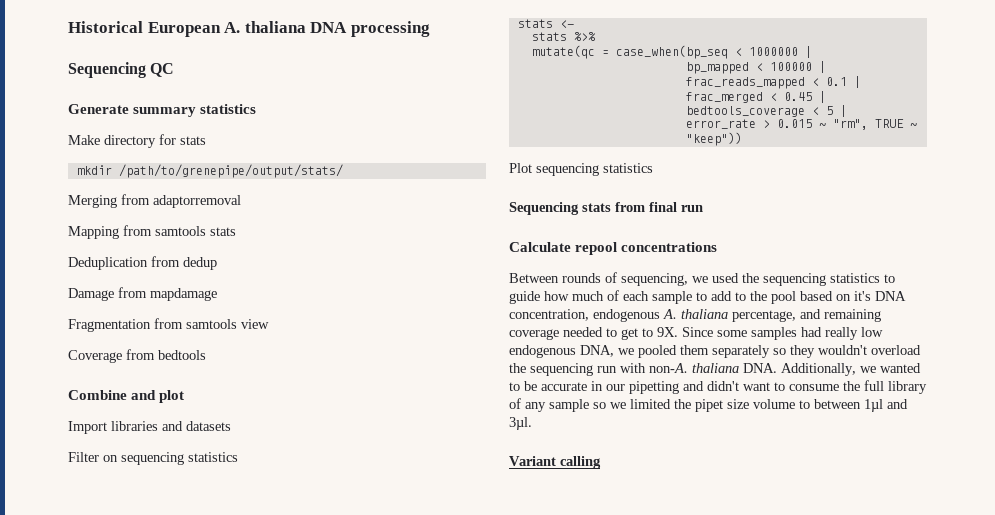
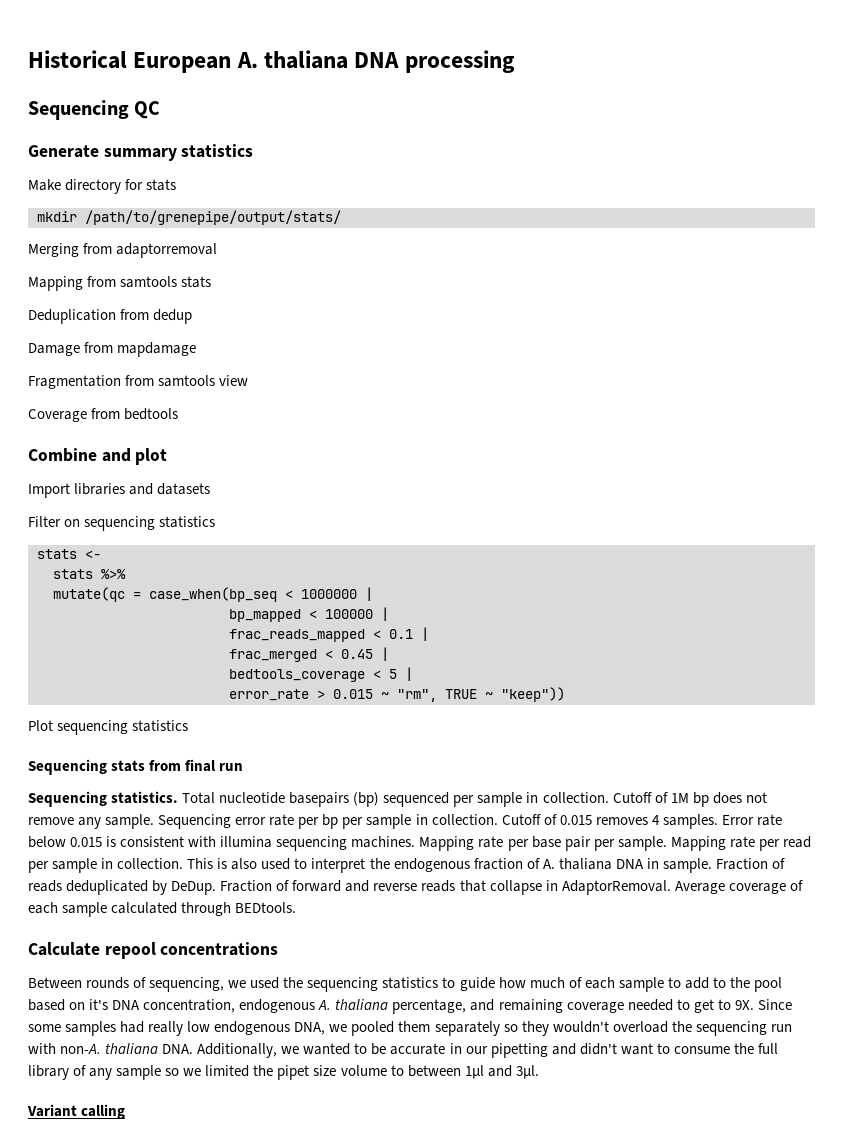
(703, 208) none -> [28,791,767,807] [28,814,782,829] [28,836,811,851] [28,858,785,873] [28,880,803,895] [28,902,297,917] // Sequencing statistics. Total nucleotide basepairs (bp) sequenced per sample in collection. Cutoff of 1M bp does not remove any sample. Sequencing error rate per bp per sample in collection. Cutoff of 0.015 removes 4 samples. Error rate below 0.015 is consistent with illumina sequencing machines. Mapping rate per base pair per sample. Mapping rate per read per sample in collection. This is also used to interpret the endogenous fraction of A. thaliana DNA in sample. Fraction of reads deduplicated by DeDup. Fraction of forward and reverse reads that collapse in AdaptorRemoval. Average coverage of each sample calculated through BEDtools.

